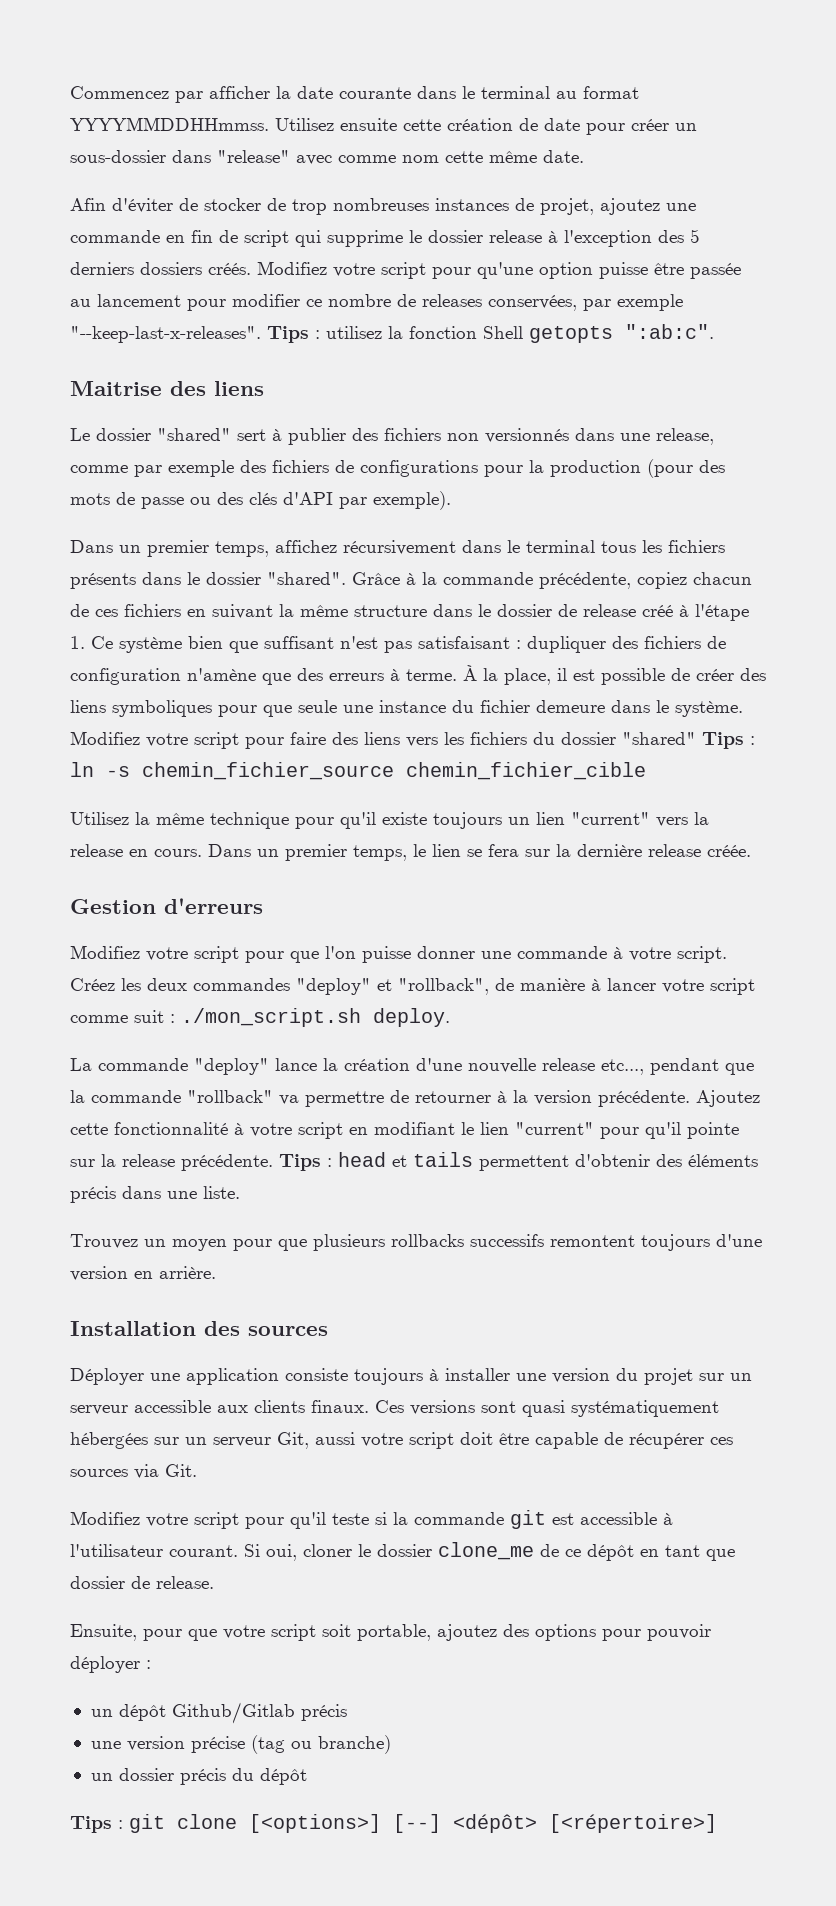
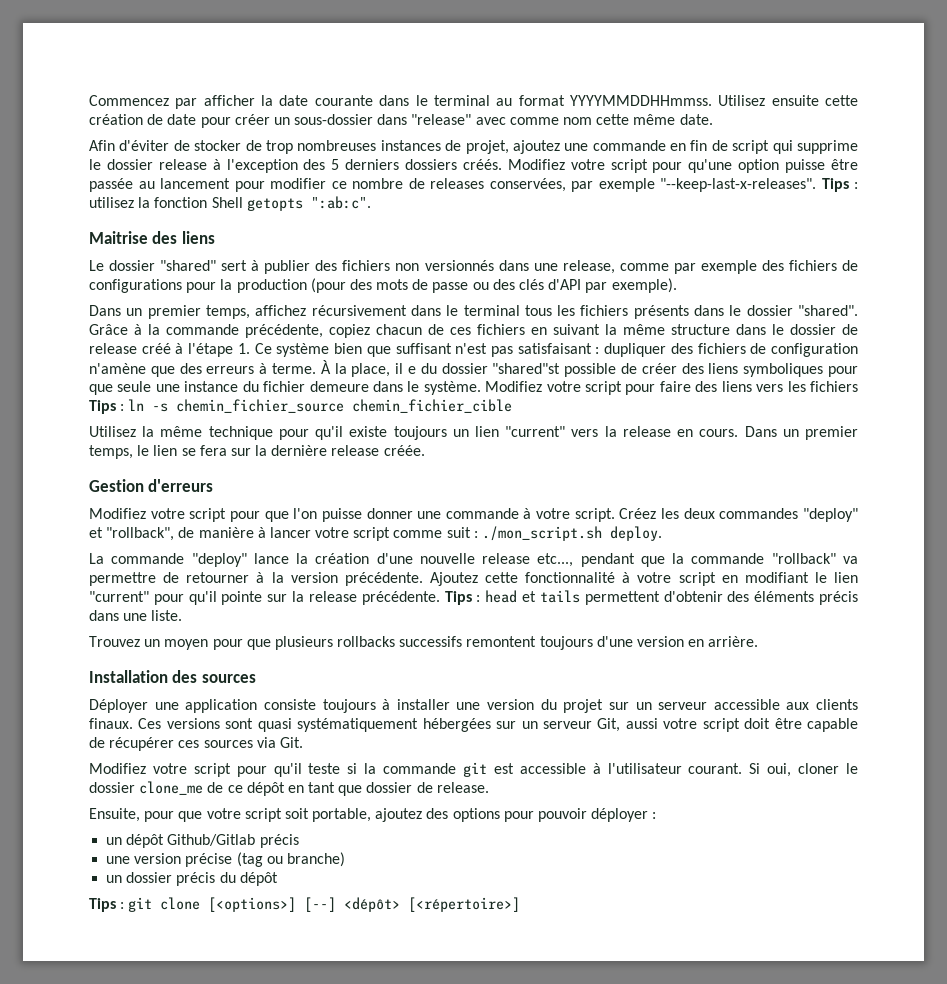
[573,669,595,681] est -> [408,363,561,374] e du dossier "shared"st
[533,732,696,745] du dossier "shared" -> (859, 386) none

